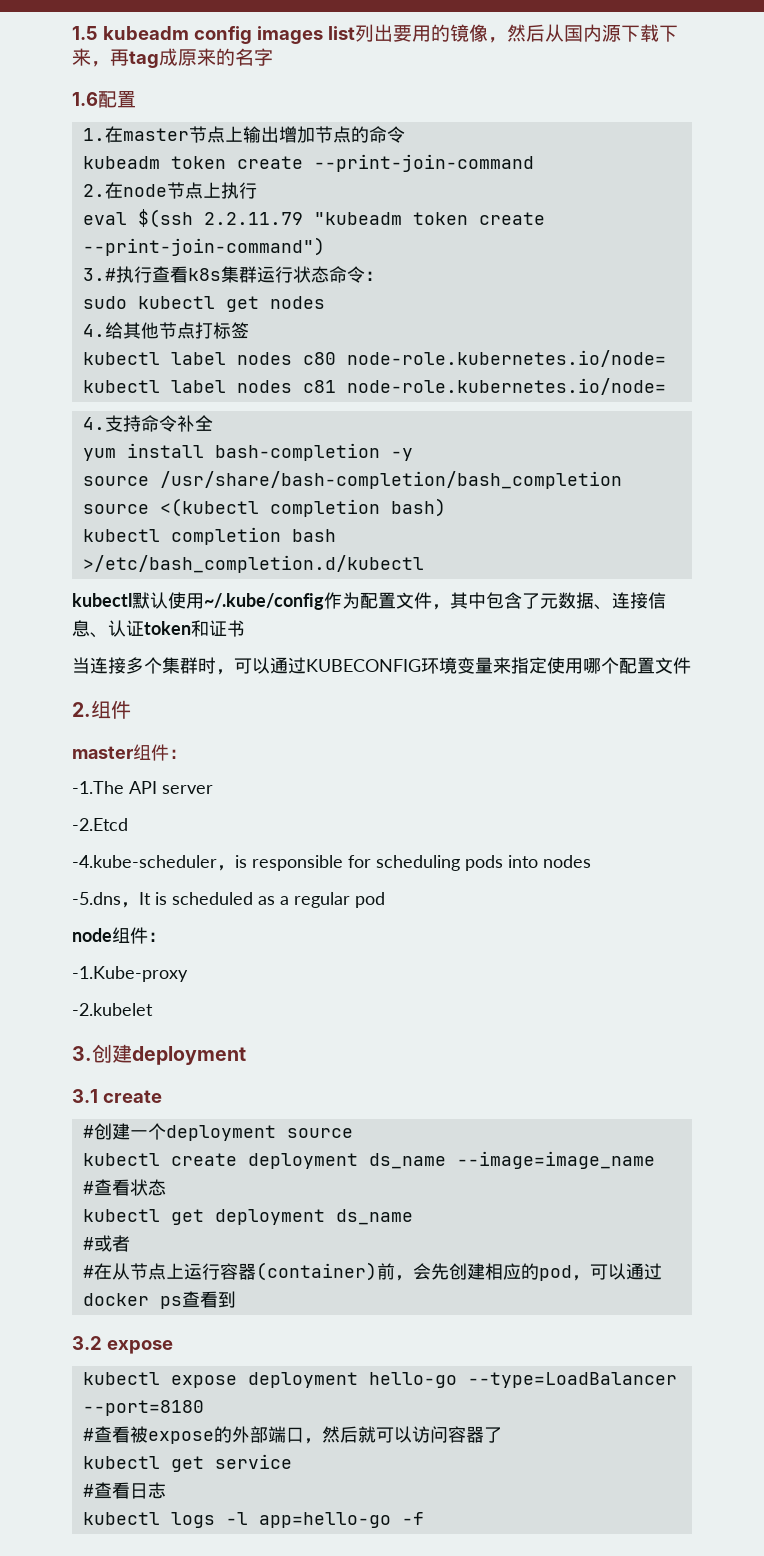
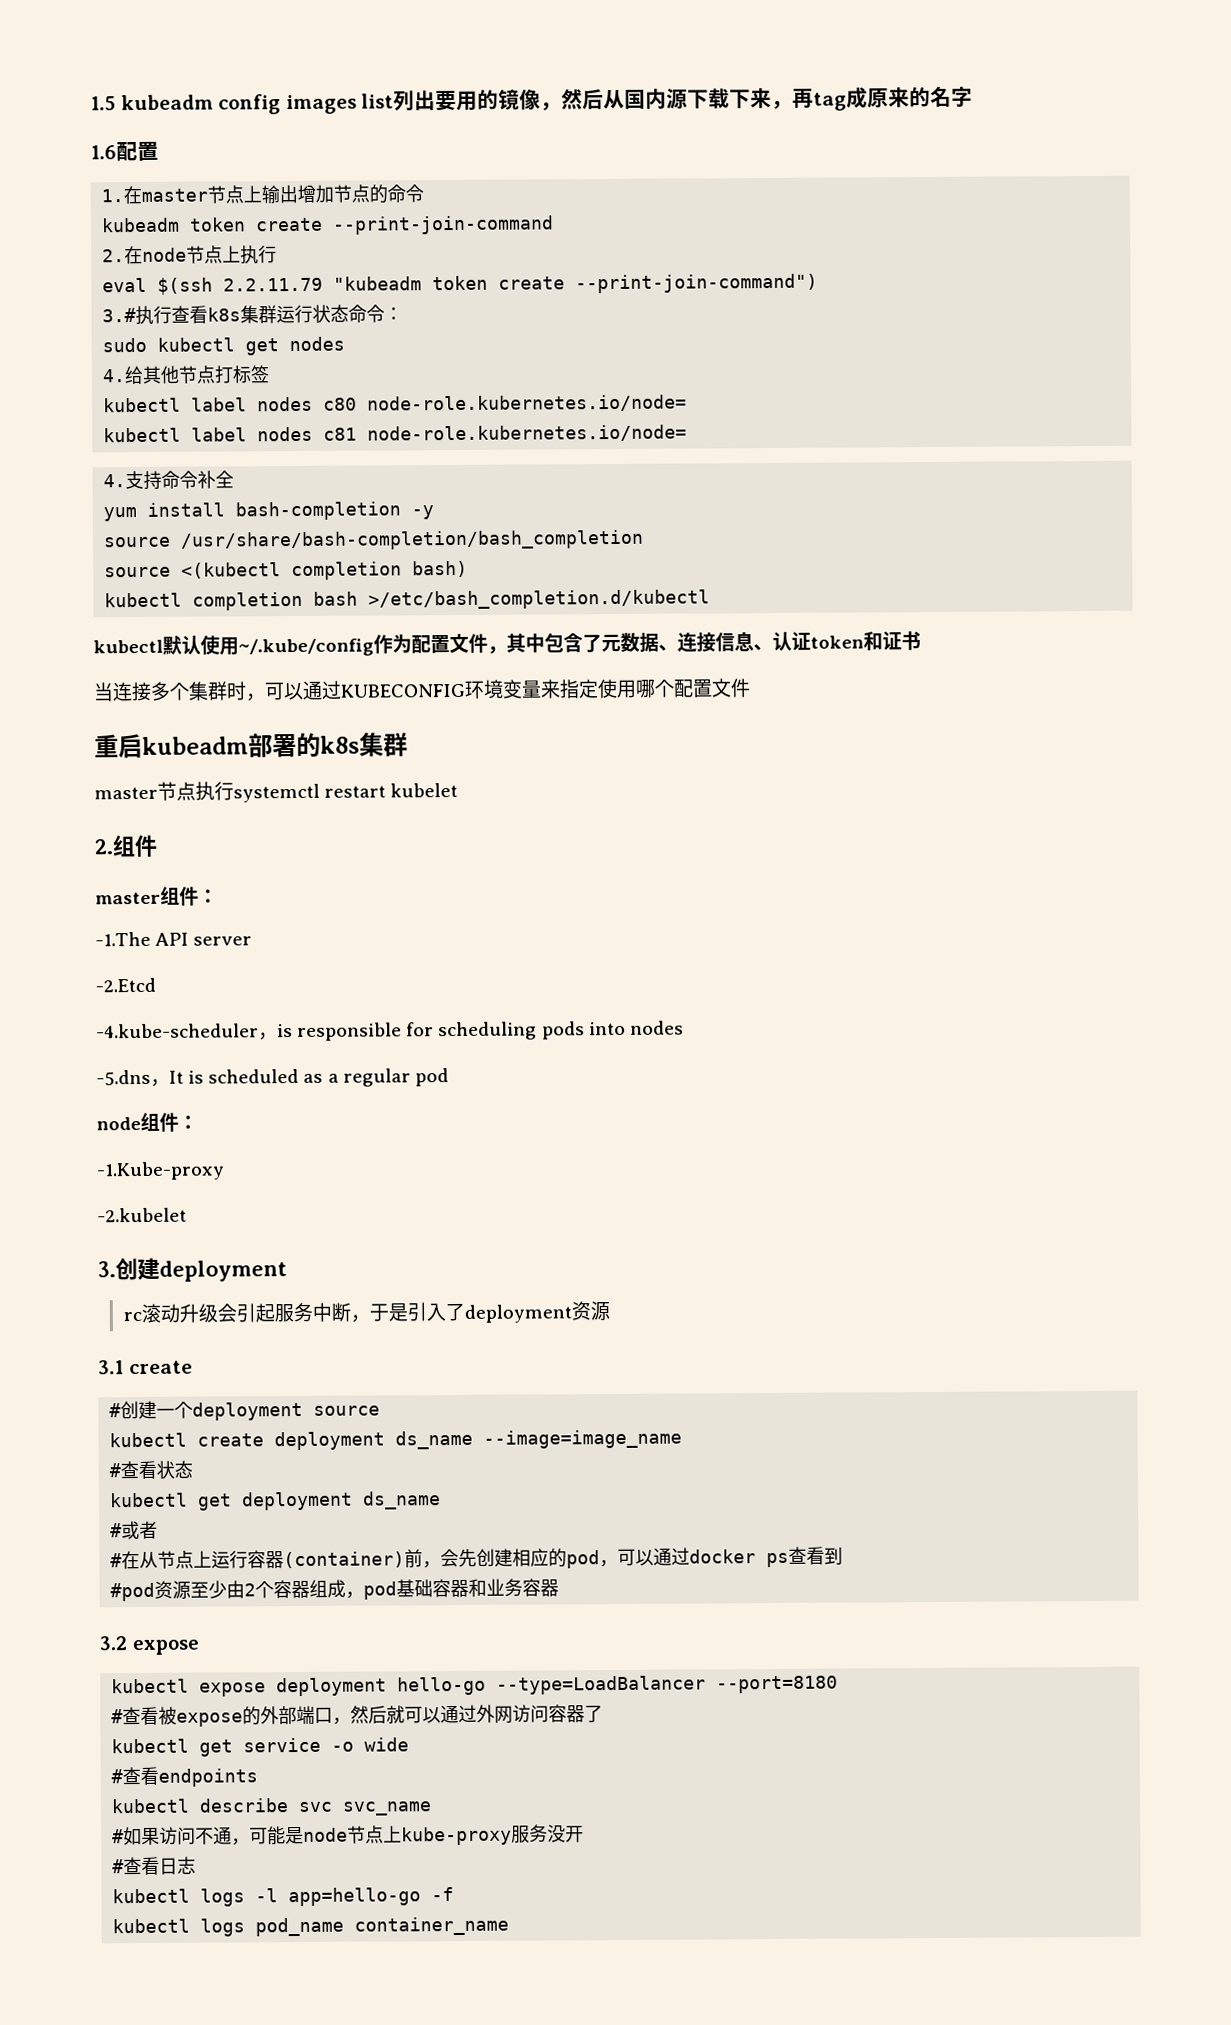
(691, 665) none -> [94,732,408,759] [94,781,459,803] // 重启kubeadm部署的k8s集群 // master节点执行systemctl restart kubelet
(246, 1055) none -> [122,1301,610,1323] // rc滚动升级会引起服务中断，于是引入了deployment资源
(236, 1299) none -> [110,1578,560,1602] // #pod资源至少由2个容器组成，pod基础容器和业务容器
(412, 1434) none -> [440,1704,514,1724] 通过外网
(292, 1461) none -> [331,1737,410,1752] [111,1766,259,1787] [111,1798,433,1816] [112,1824,585,1846] -o wide // #查看endpoints // kubectl describe svc svc_name // #如果访问不通，可能是node节点上kube-proxy服务没开
(424, 1518) none -> [112,1916,510,1937] // kubectl logs pod_name container_name

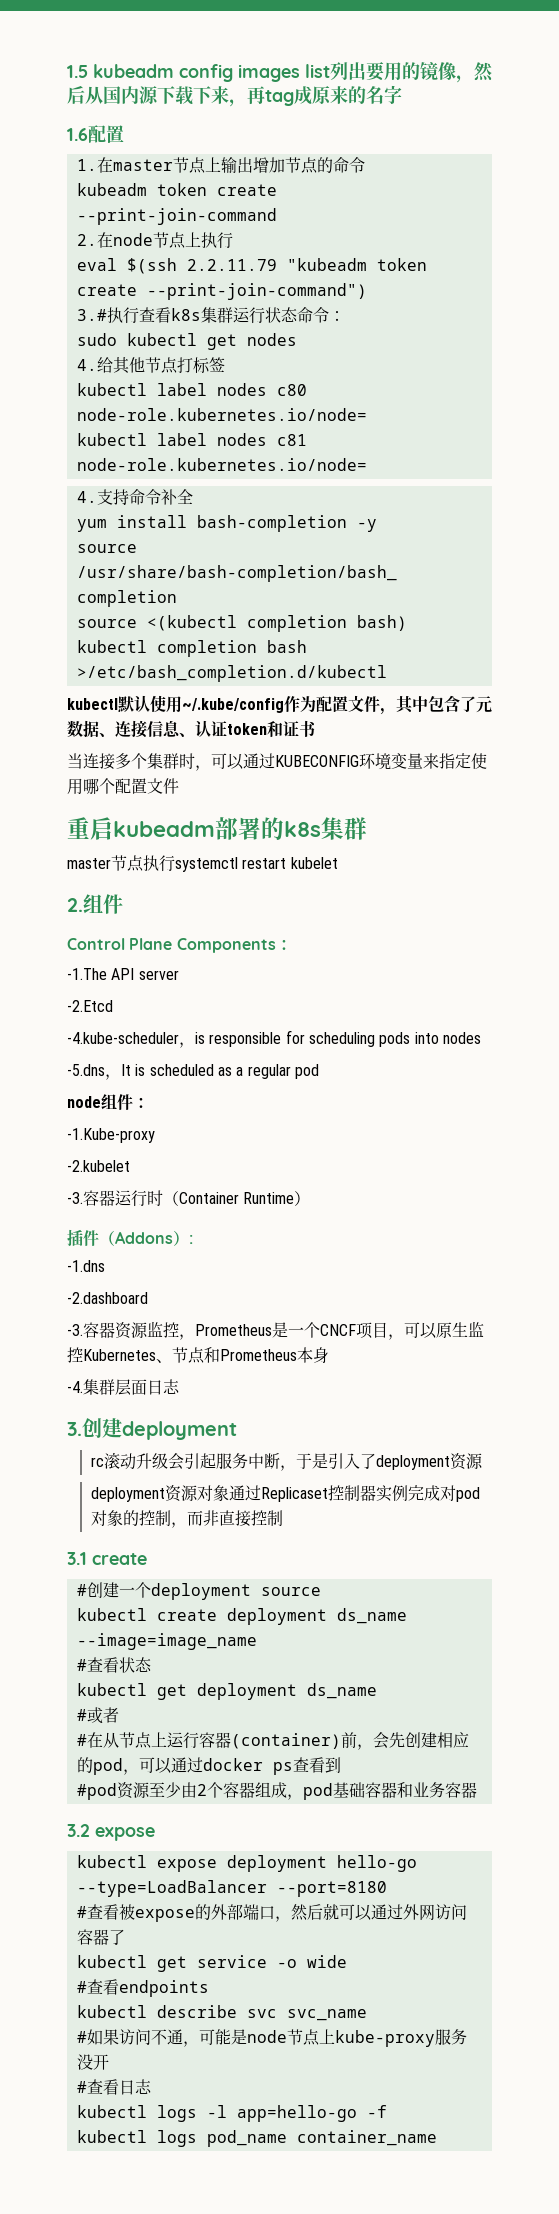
[95,886,199,906] master组件 -> [67,938,276,953] Control Plane Components
(187, 1215) none -> [67,1190,311,1207] [67,1229,193,1246] [67,1260,105,1272] [67,1292,148,1304] [67,1321,484,1340] [67,1347,329,1364] [67,1379,180,1396] // -3.容器运行时（Container Runtime） // 插件（Addons）: // -1.dns // -2.dashboard // -3.容器资源监控，Prometheus是一个CNCF项目，可以原生监控Kubernetes、节点和Prometheus本身 // -4.集群层面日志
(610, 1311) none -> [90,1485,480,1502] [90,1510,283,1528] // deployment资源对象通过Replicaset控制器实例完成对pod对象的控制，而非直接控制

